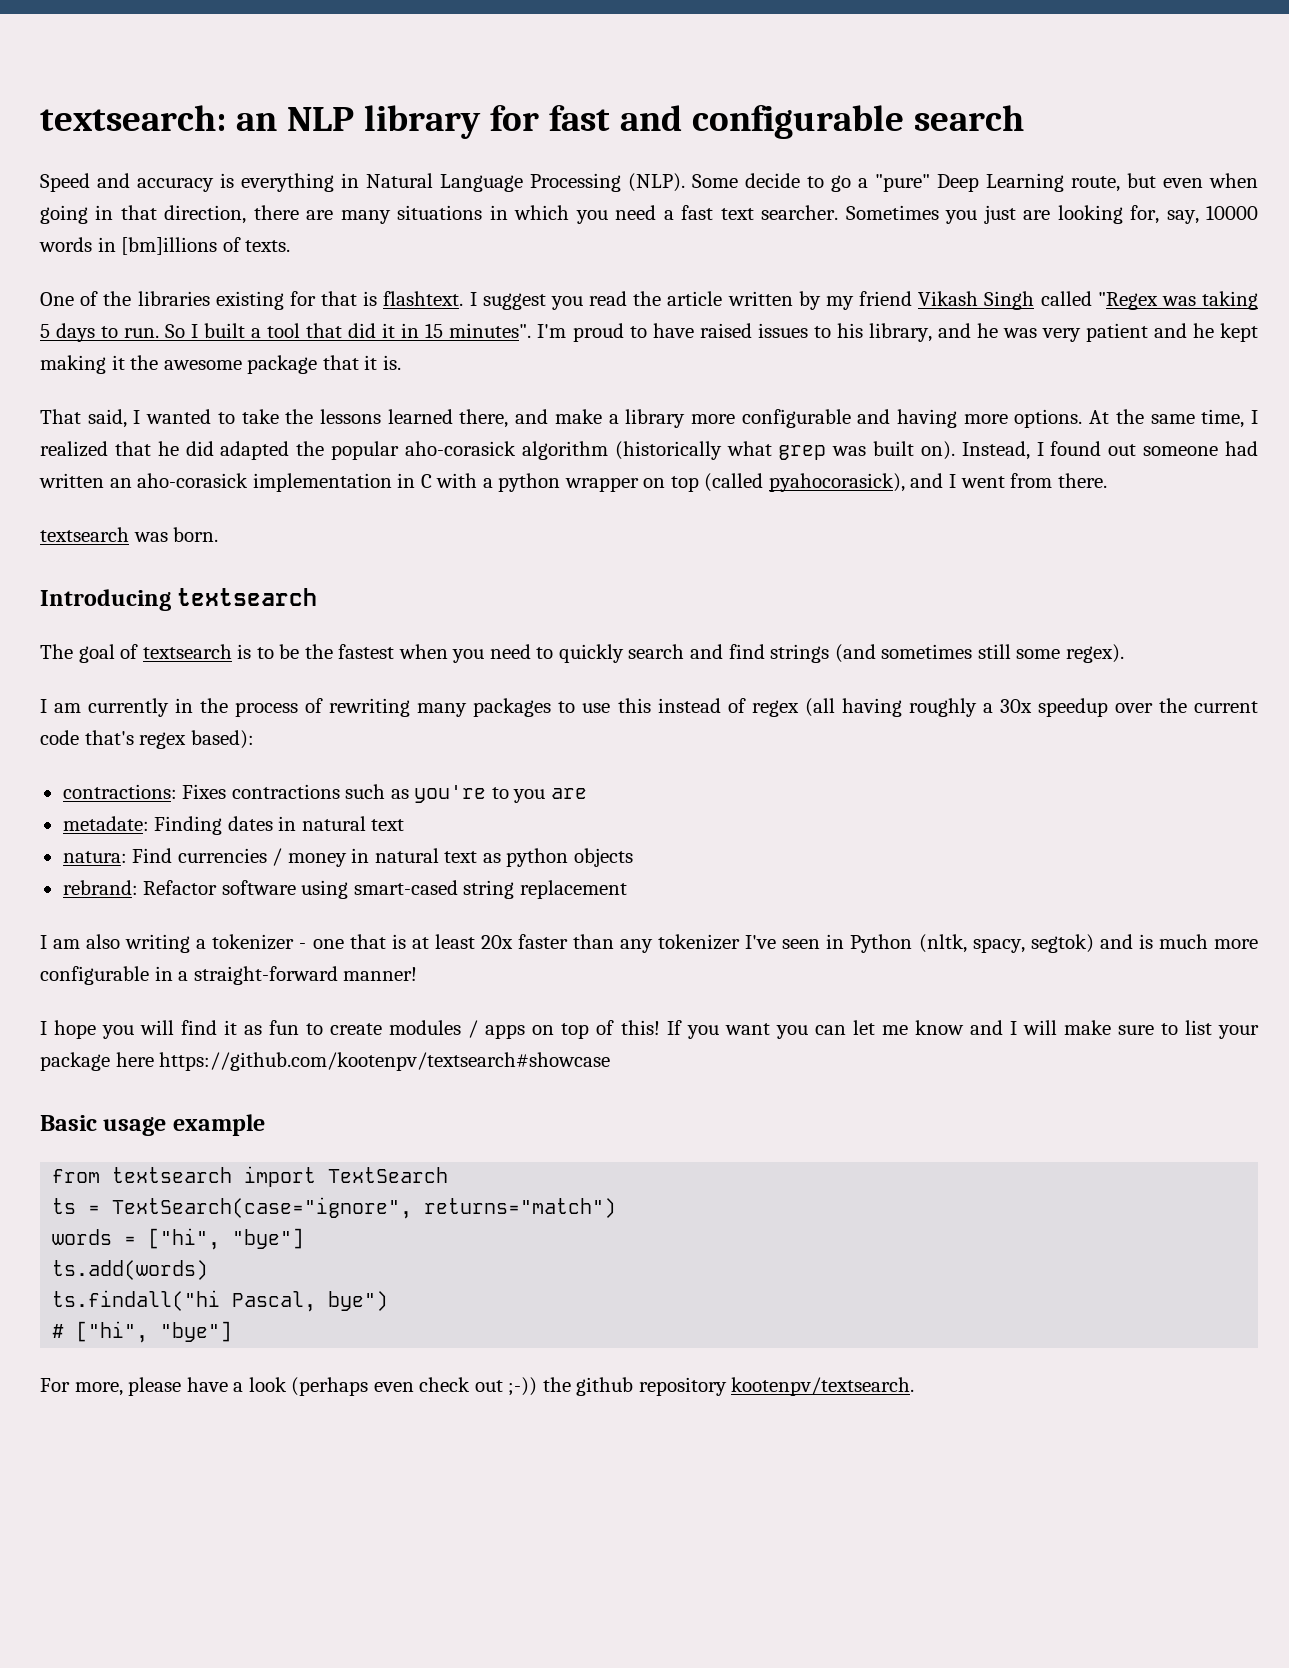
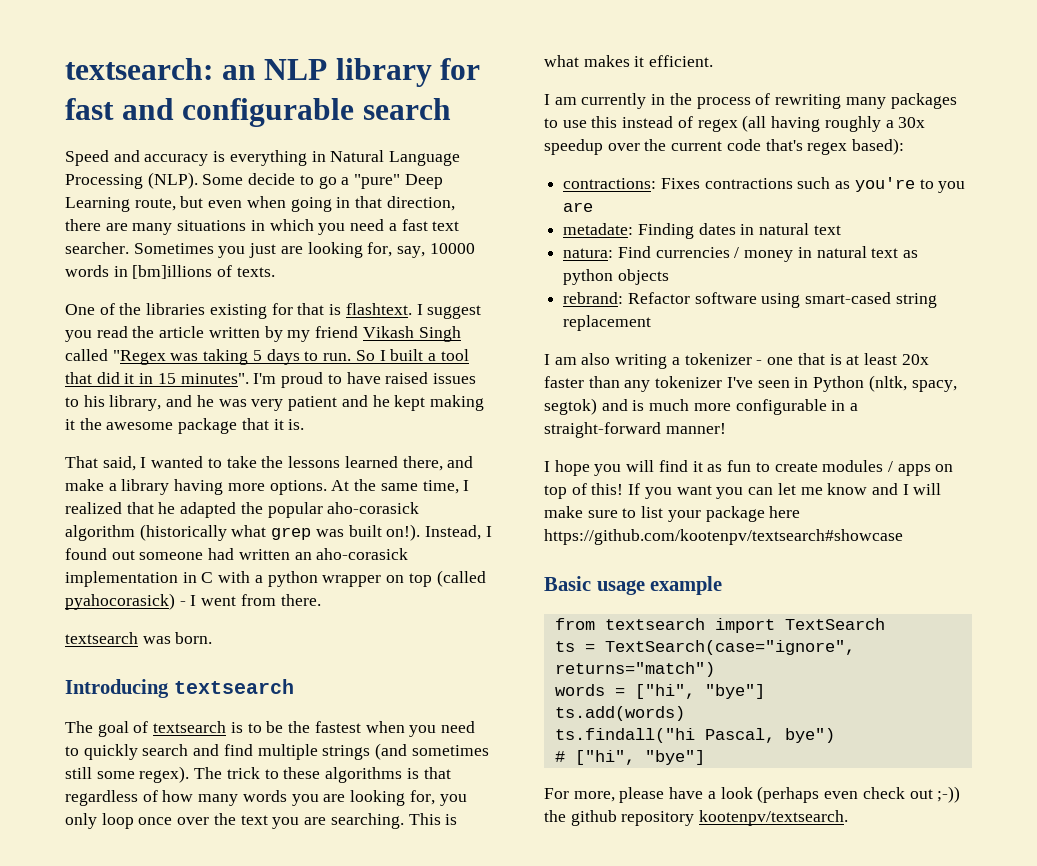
[690,409,891,428] more configurable and -> (170, 487) none
[185,441,214,456] did -> (176, 508) none
[920,441,955,460] on). -> [386,524,421,541] on!).
[768,473,944,492] pyahocorasick), and -> [65,593,186,610] pyahocorasick) -
(765, 651) none -> [257,744,318,760] multiple
(1124, 653) none -> [194,767,451,783] [65,790,467,806] [65,813,458,829] [544,55,714,67] The trick to these algorithms is that regardless of how many words you are looking for, you only loop once over the text you are searching. This is what makes it efficient.

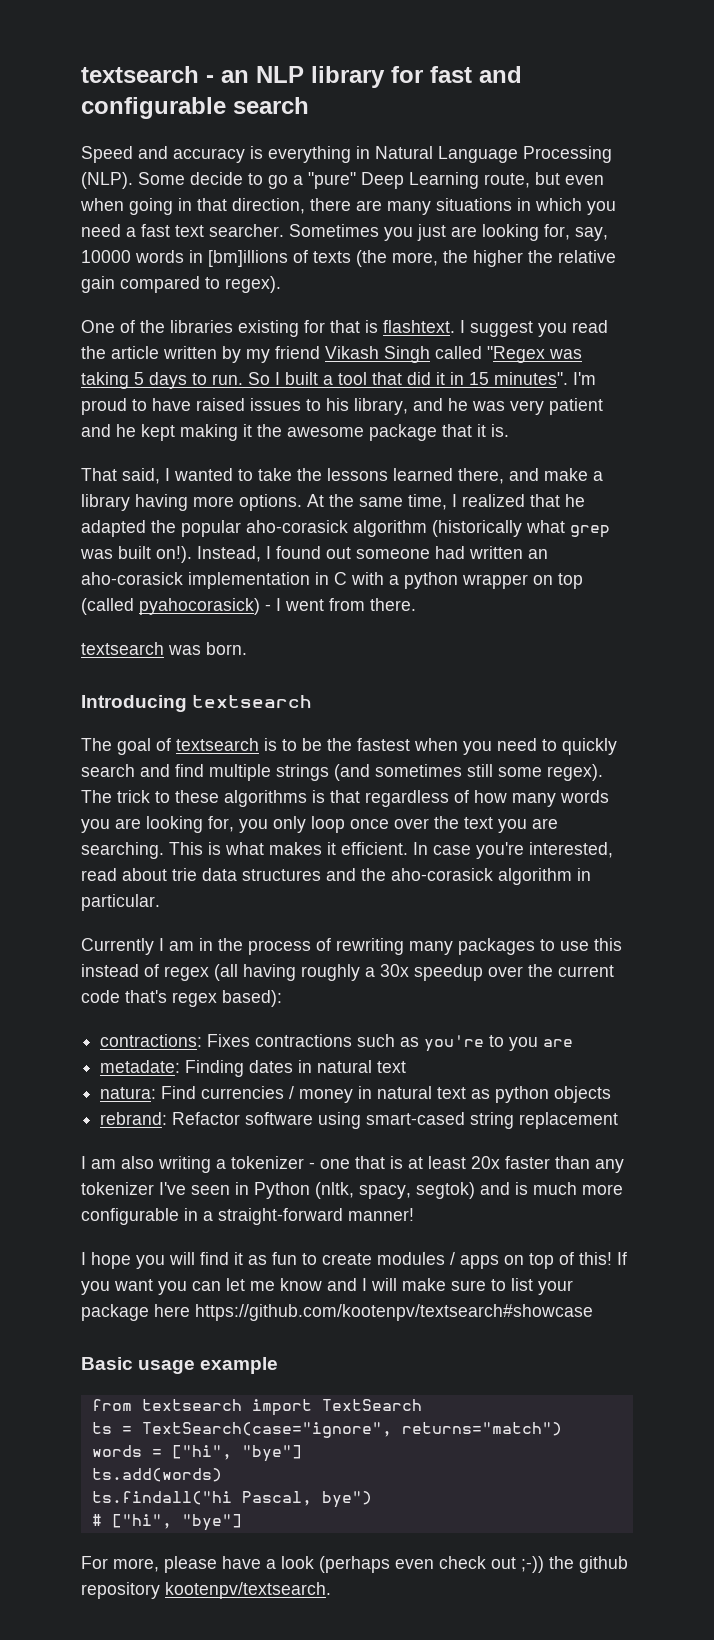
[65,58,213,80] textsearch: -> [81,66,214,83] textsearch -
[236,267,275,277] texts. -> [313,250,616,267] [81,276,281,293] texts (the more, the higher the relative gain compared to regex).
[544,93,647,109] // I am currently -> [413,842,613,859] [81,868,591,885] [81,894,160,911] [81,938,194,955] In case you're interested, read about trie data structures and the aho-corasick algorithm in particular. // Currently I am

